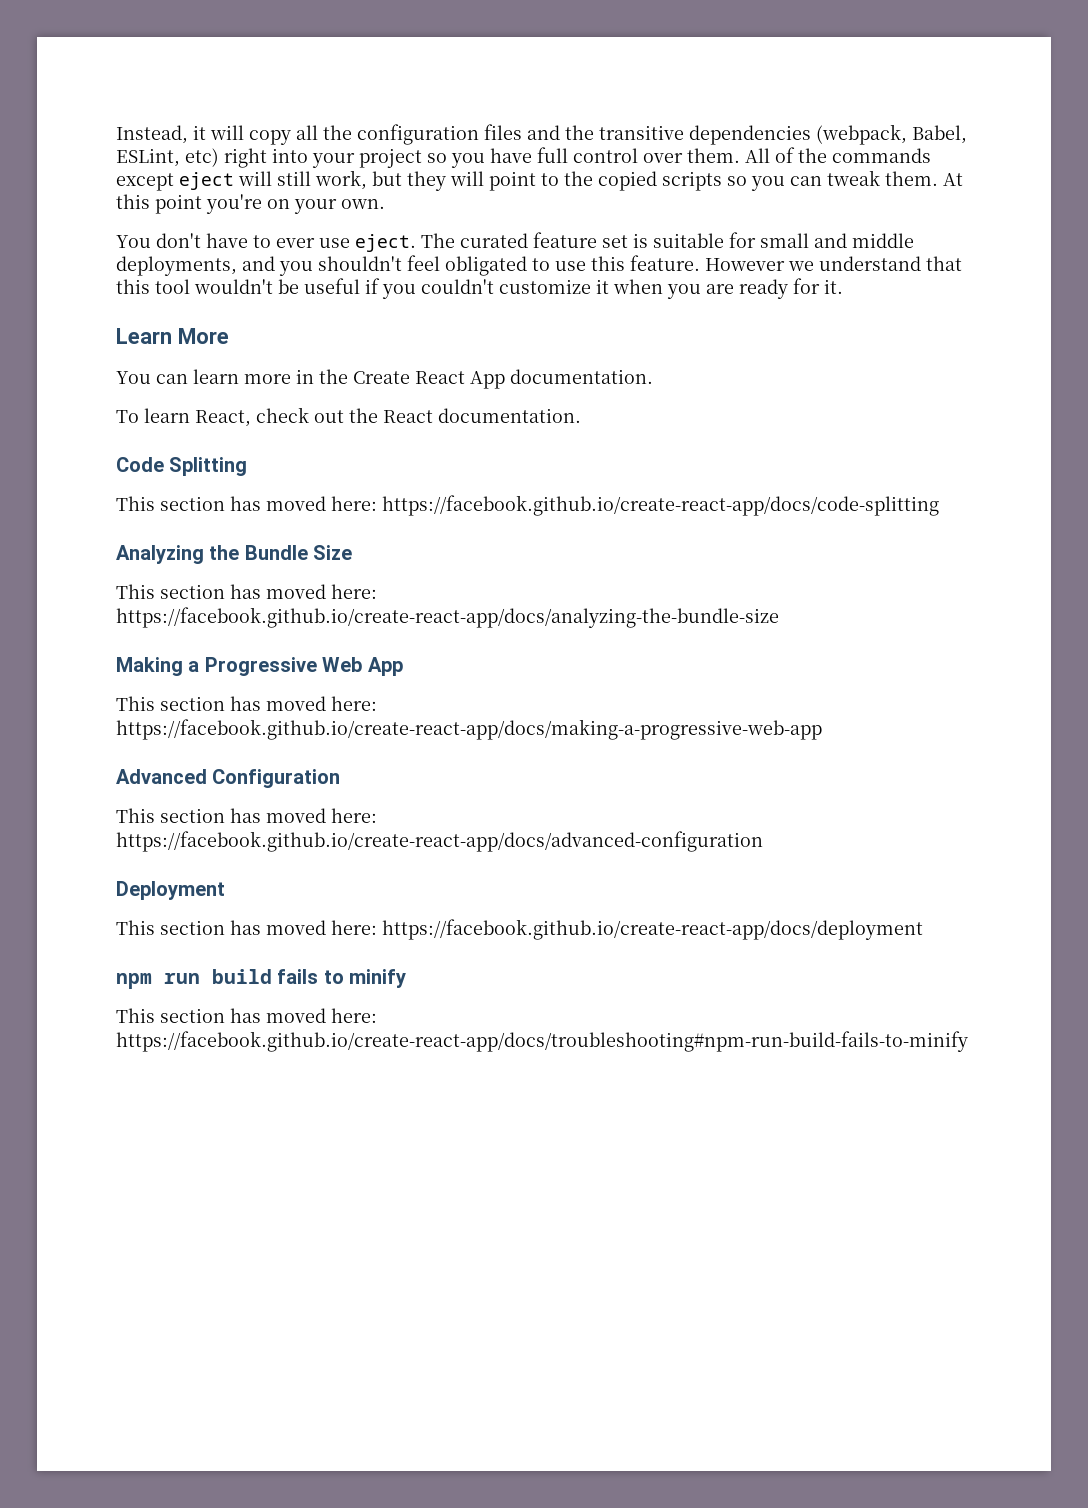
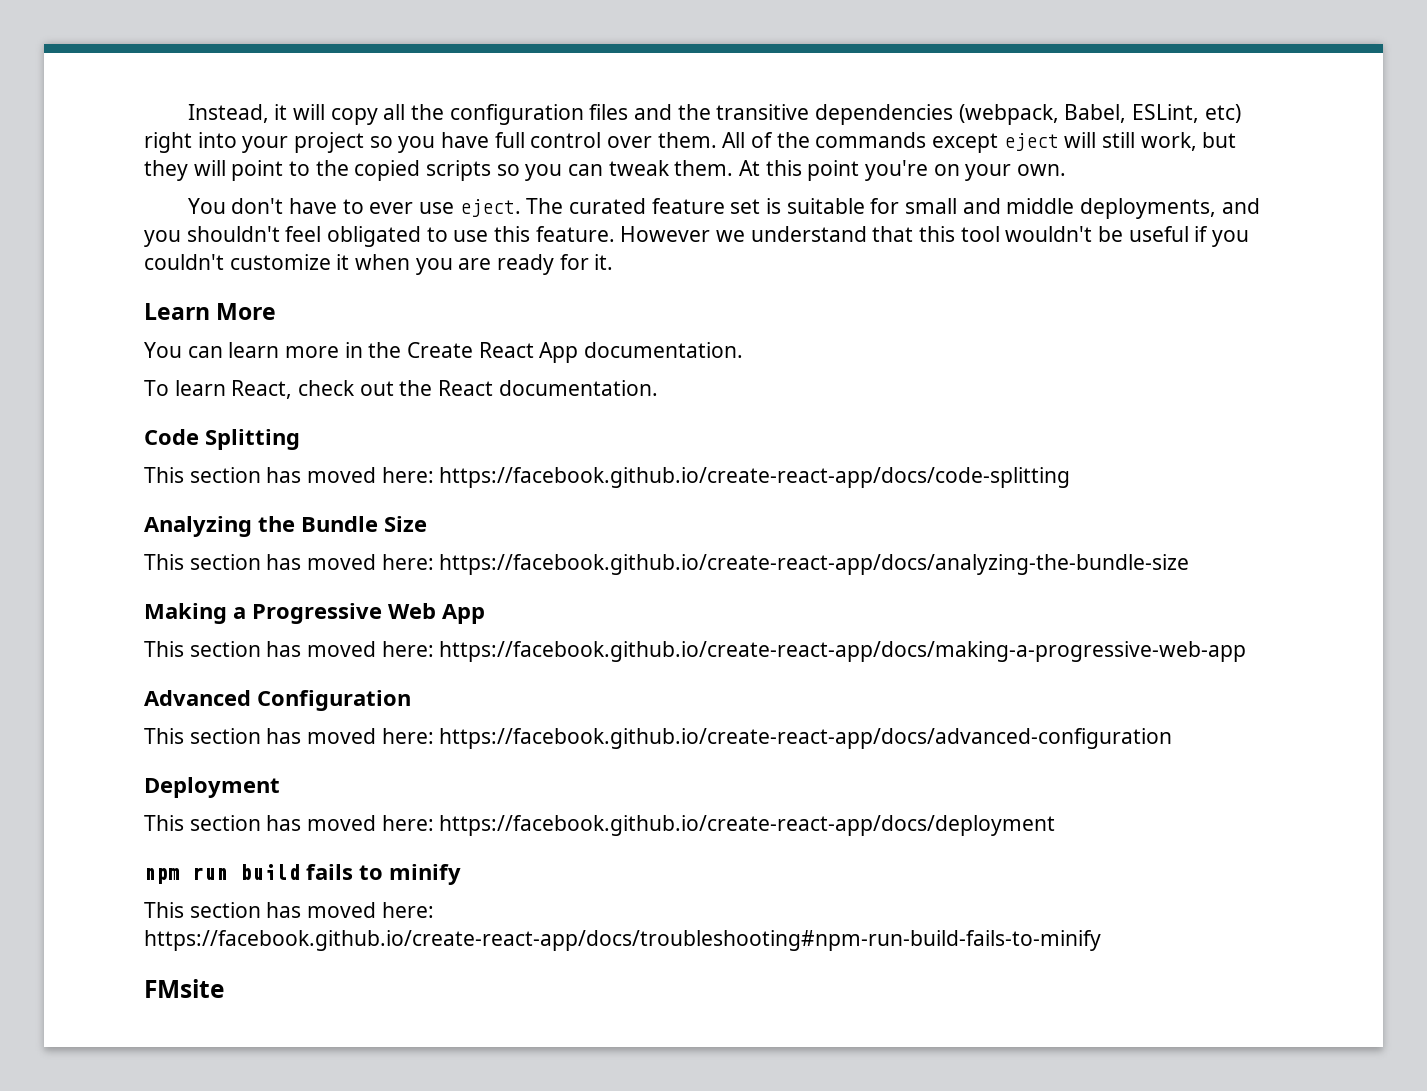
(968, 1041) none -> [144,979,224,998] // FMsite

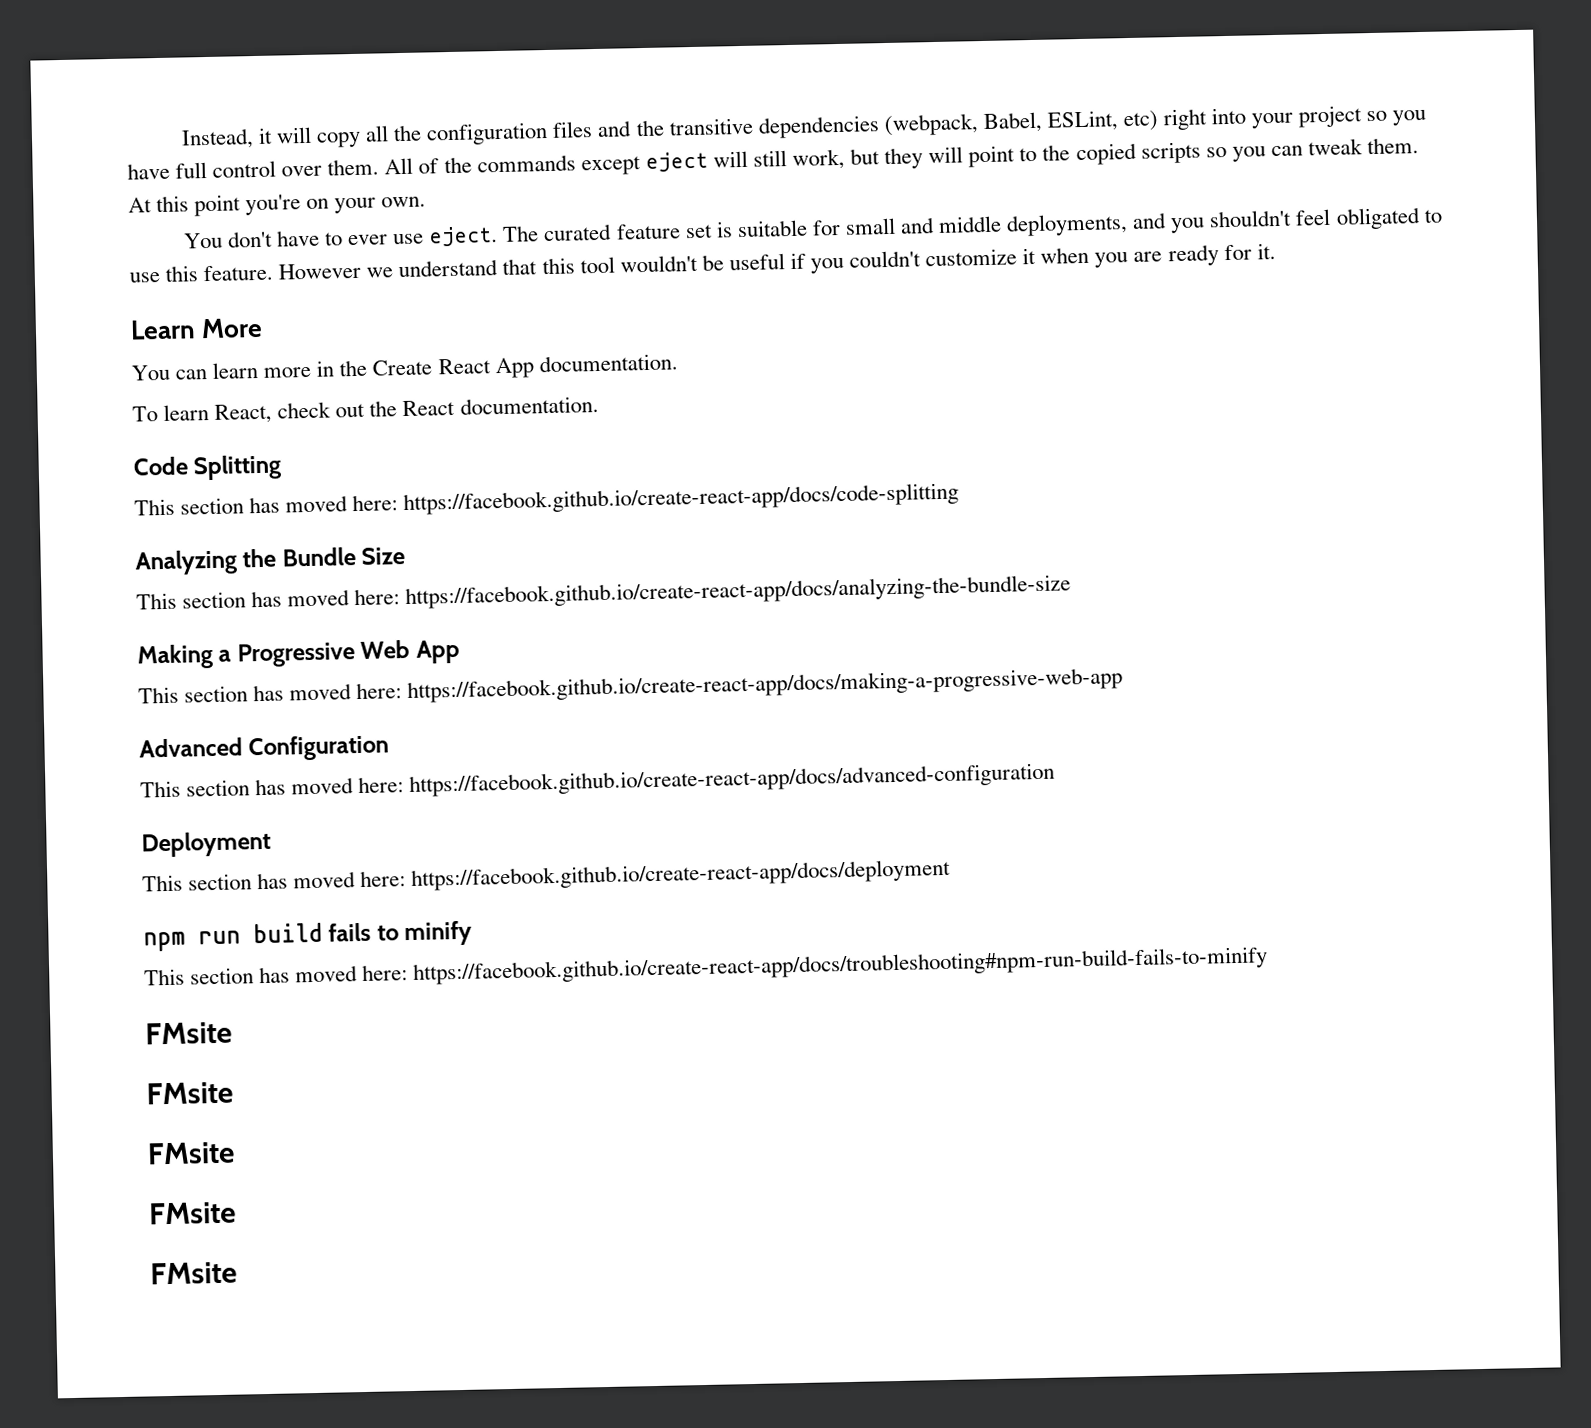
(224, 988) none -> [146,1081,233,1105] [147,1141,235,1165] [148,1201,236,1225] [150,1261,237,1285] // FMsite // FMsite // FMsite // FMsite

